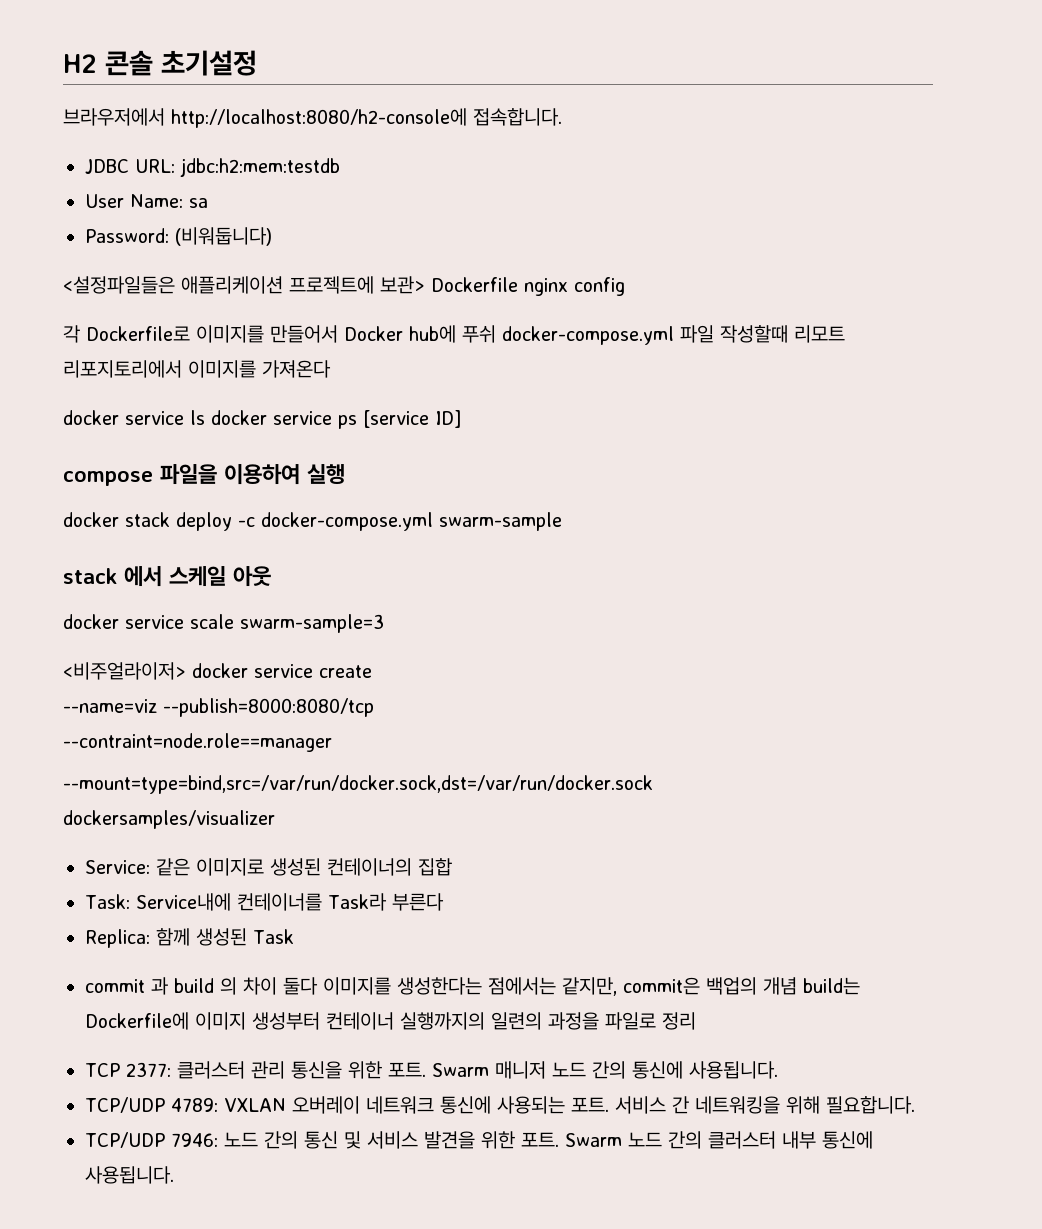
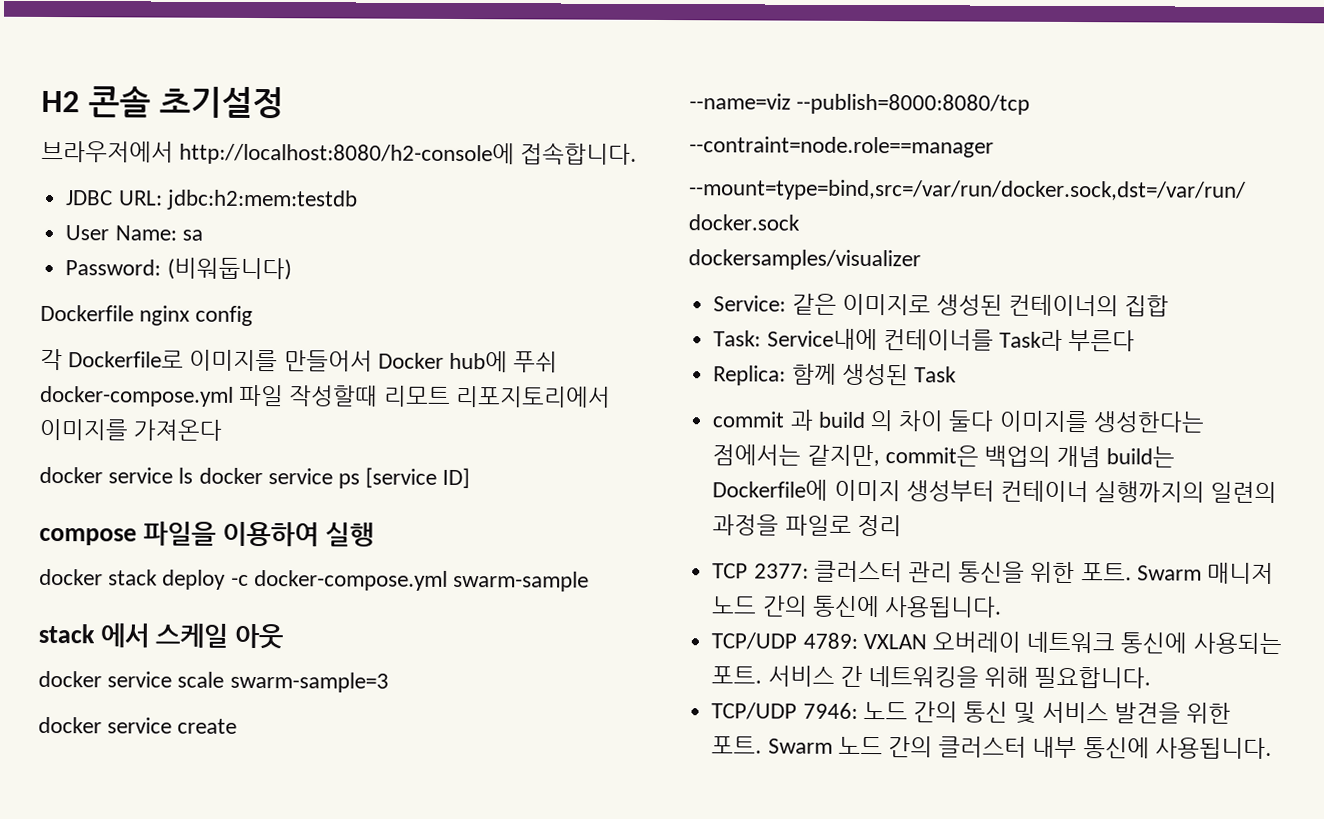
[63,276,425,294] <설정파일들은 애플리케이션 프로젝트에 보관> -> (292, 269) none
[63,662,186,680] <비주얼라이저> -> (389, 682) none

